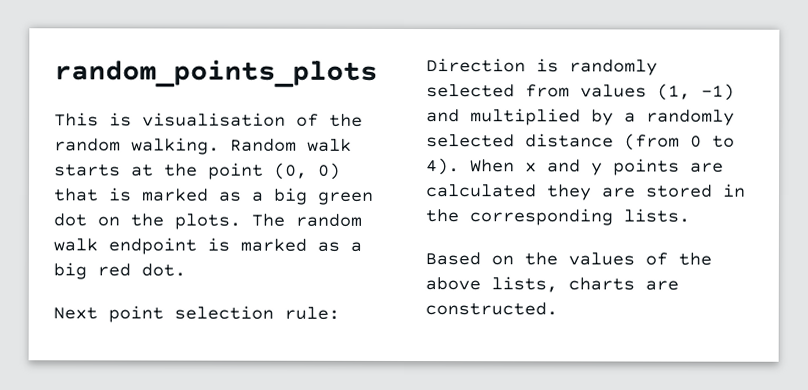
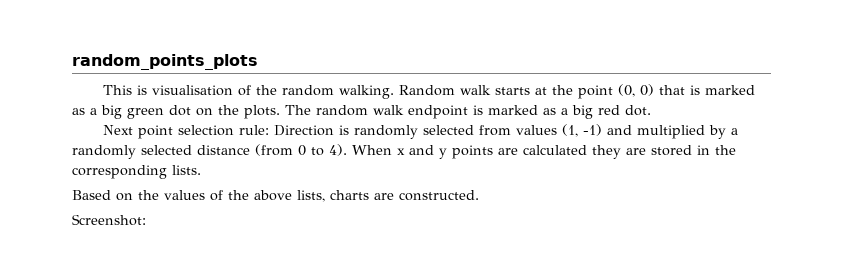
(558, 309) none -> [72,214,146,226] // Screenshot:

